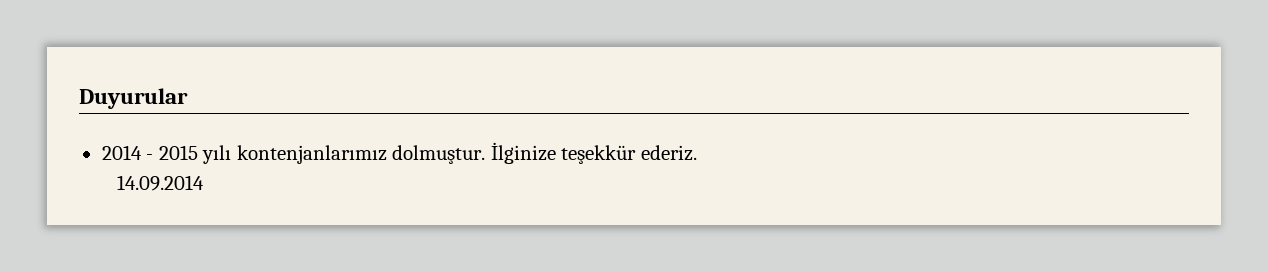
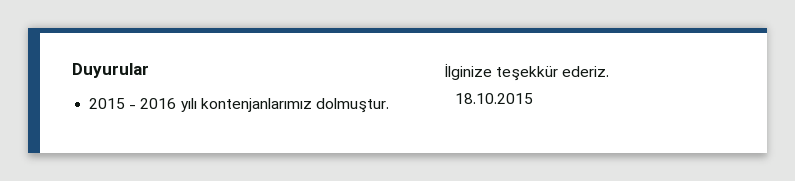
[101,145,198,160] 2014 - 2015 -> [89,98,177,109] 2015 - 2016
[116,175,204,191] 14.09.2014 -> [455,93,534,104] 18.10.2015

